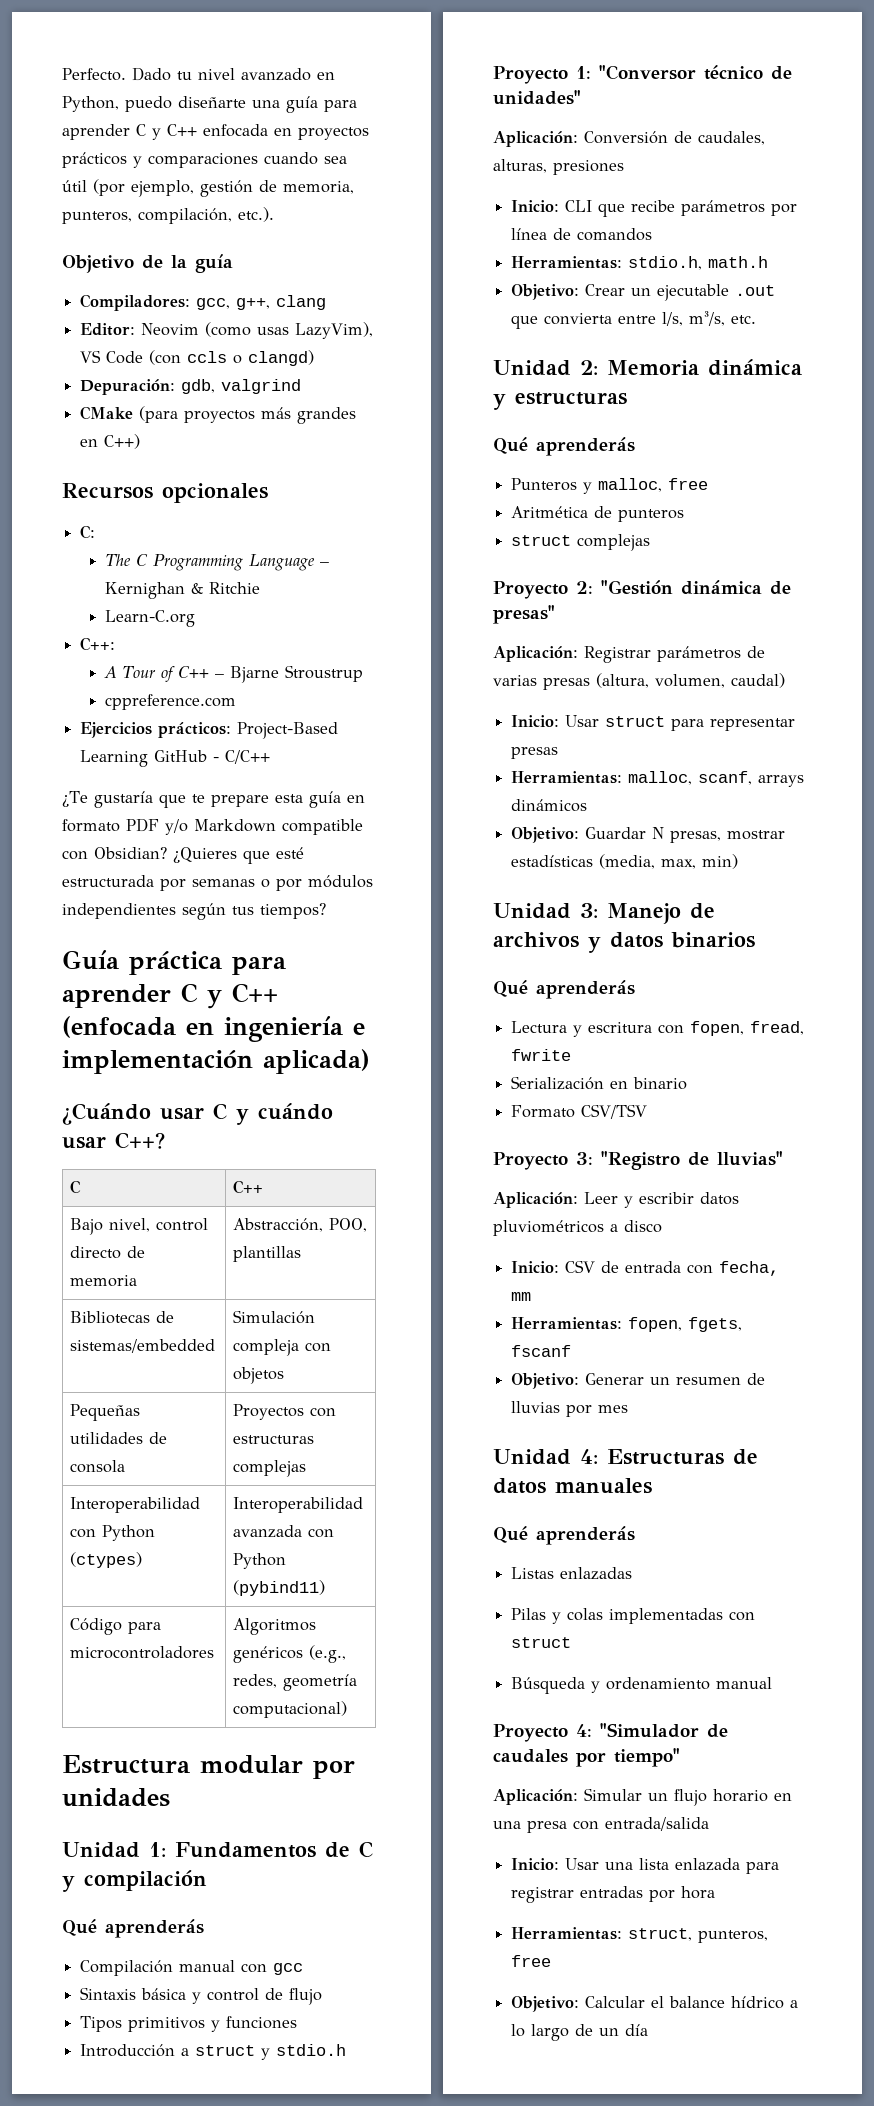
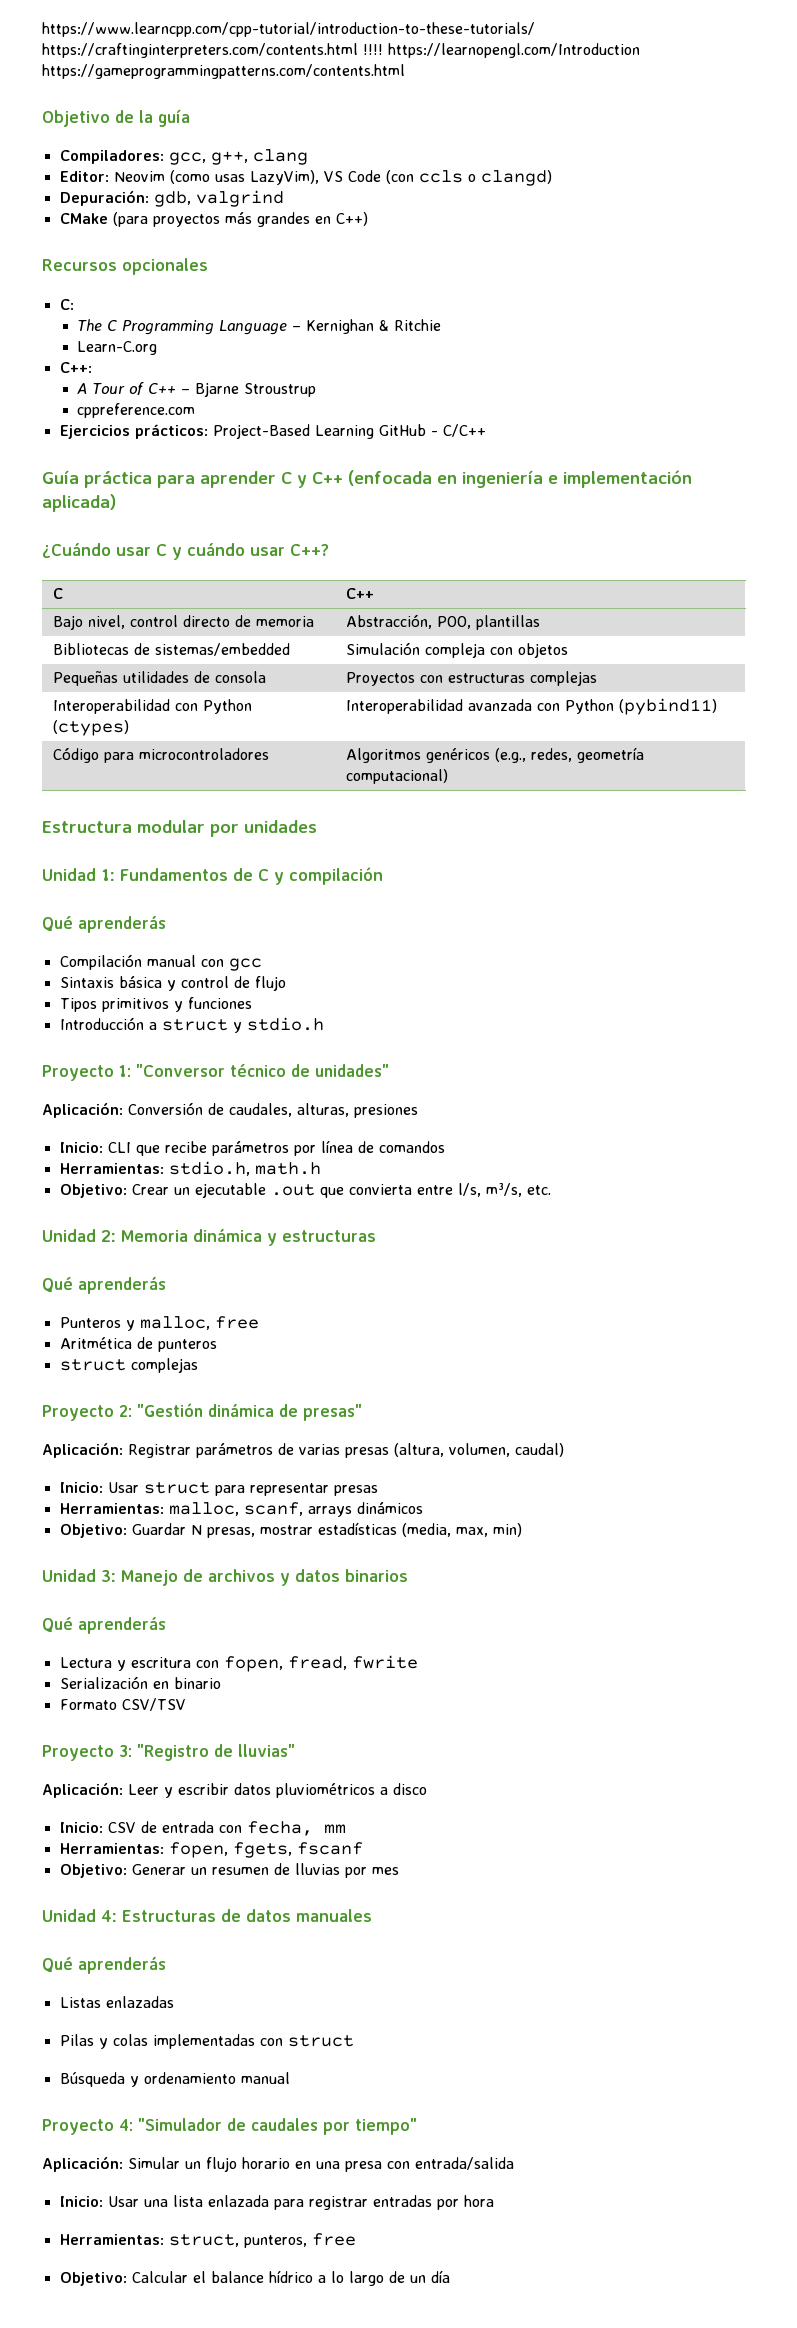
[62,67,335,81] [62,96,357,113] [62,124,369,140] [62,152,347,168] [62,179,354,197] [62,207,274,224] Perfecto. Dado tu nivel avanzado en Python, puedo diseñarte una guía para aprender C y C++ enfocada en proyectos prácticos y comparaciones cuando sea útil (por ejemplo, gestión de memoria, punteros, compilación, etc.). -> [42,22,535,37] [42,43,640,58] [42,64,405,79] https://www.learncpp.com/cpp-tutorial/introduction-to-these-tutorials/ https://craftinginterpreters.com/contents.html !!!! https://learnopengl.com/Introduction https://gameprogrammingpatterns.com/contents.html
[62,791,365,808] [62,818,363,835] [62,847,304,864] [62,875,373,891] [62,903,326,920] // ¿Te gustaría que te prepare esta guía en formato PDF y/o Markdown compatible con Obsidian? ¿Quieres que esté estructurada por semanas o por módulos independientes según tus tiempos? -> (486, 430) none

